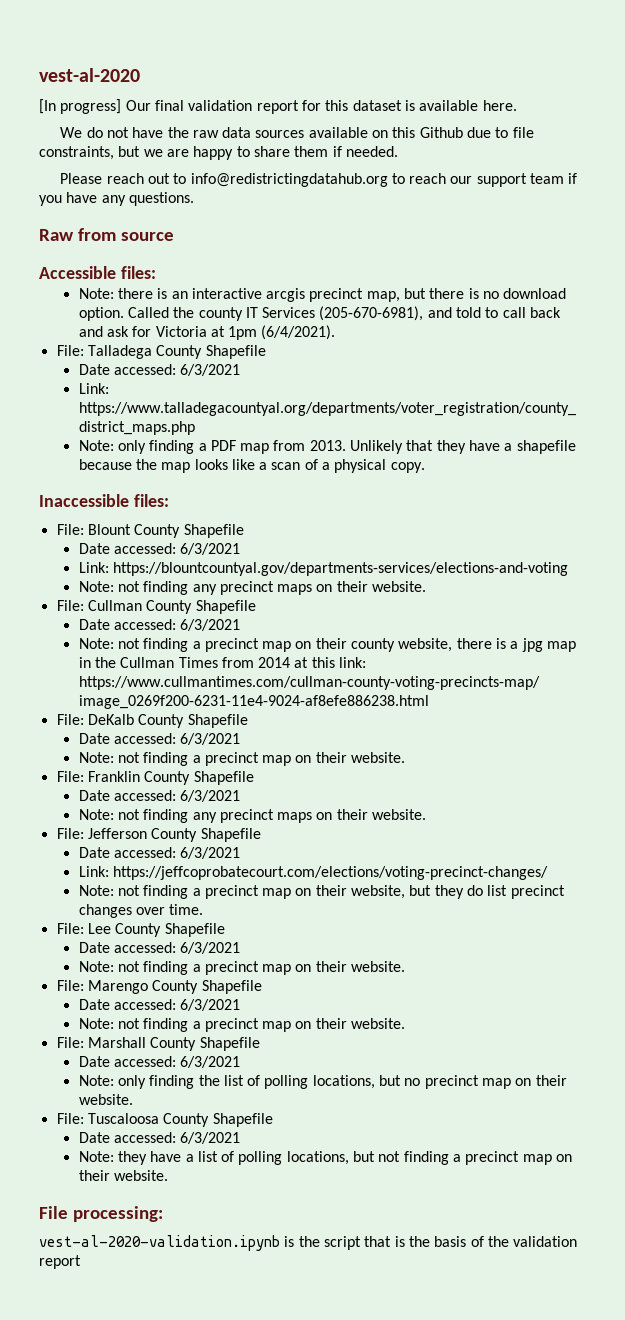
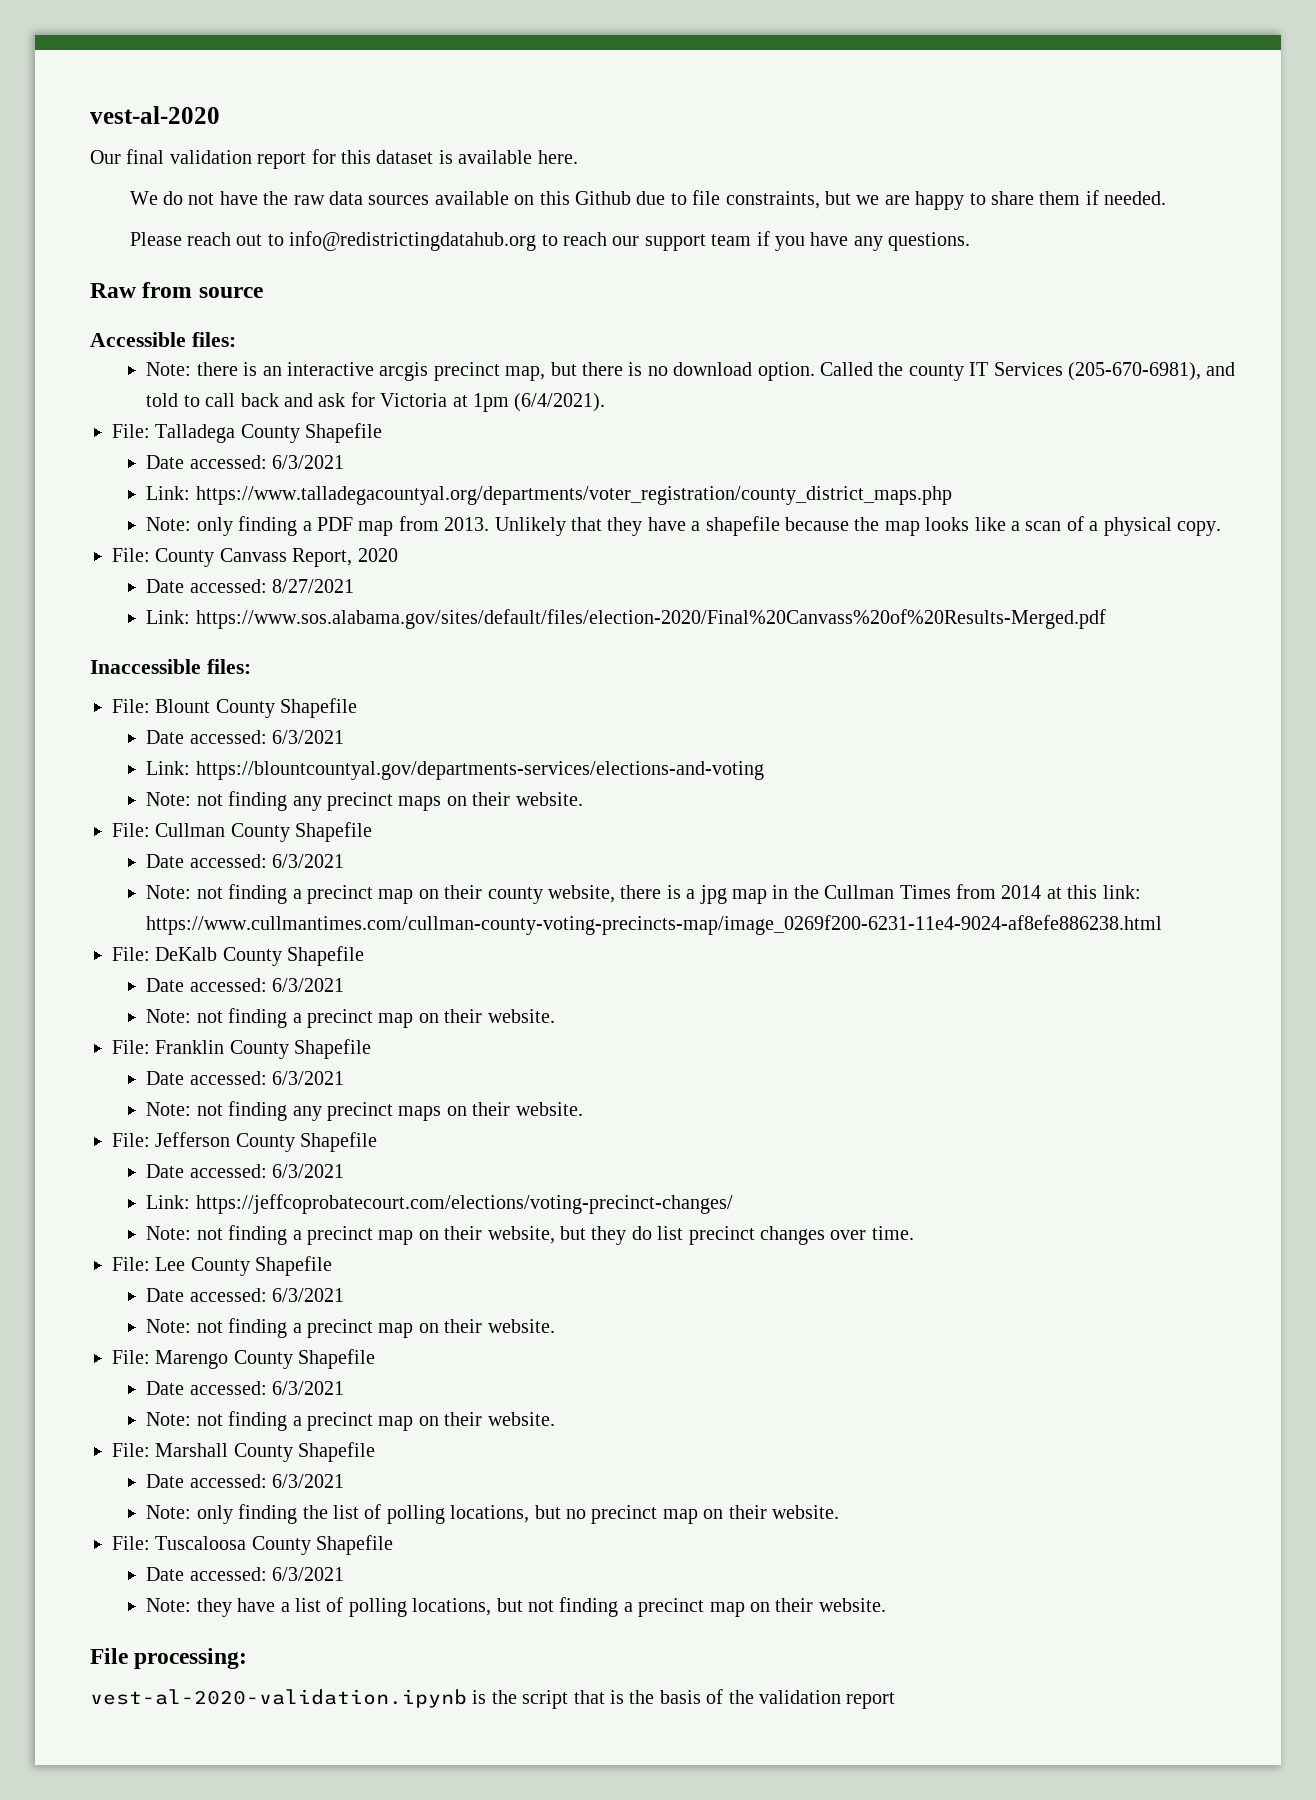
[39,99,122,114] [In progress] -> (220, 115) none
(425, 467) none -> [112,548,398,567] [146,579,355,593] [146,609,1106,629] // File: County Canvass Report, 2020 // Date accessed: 8/27/2021 // Link: https://www.sos.alabama.gov/sites/default/files/election-2020/Final%20Canvass%20of%20Results-Merged.pdf

